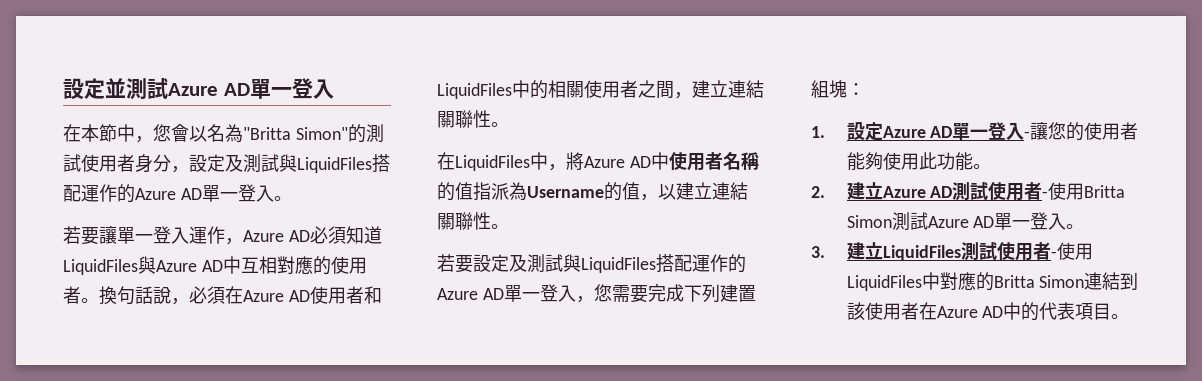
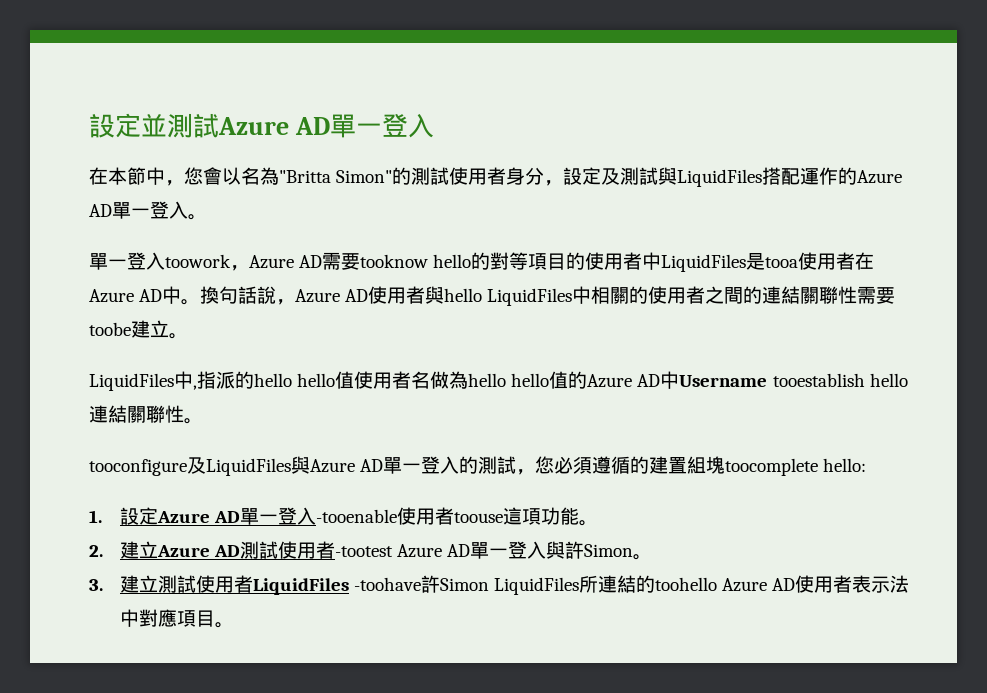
[63,226,382,245] [63,256,367,275] [63,286,81,304] 若要讓單一登入運作，Azure AD必須知道LiquidFiles與Azure AD中互相對應的使用者 -> [89,252,875,272] [89,286,182,304] 單一登入toowork，Azure AD需要tooknow hello的對等項目的使用者中LiquidFiles是tooa使用者在Azure AD中
[189,286,382,304] [437,80,764,99] [437,110,509,128] [437,152,759,171] [437,182,748,201] [437,212,509,230] [437,254,746,273] [437,284,756,303] [811,80,865,98] 必須在Azure AD使用者和LiquidFiles中的相關使用者之間，建立連結關聯性。 // 在LiquidFiles中，將Azure AD中使用者名稱的值指派為Username的值，以建立連結關聯性。 // 若要設定及測試與LiquidFiles搭配運作的Azure AD單一登入，您需要完成下列建置組塊： -> [295,286,896,306] [89,320,188,339] [89,371,908,391] [89,405,203,424] [89,456,867,476] Azure AD使用者與hello LiquidFiles中相關的使用者之間的連結關聯性需要toobe建立。 // LiquidFiles中,指派的hello hello值使用者名做為hello hello值的Azure AD中Username tooestablish hello連結關聯性。 // tooconfigure及LiquidFiles與Azure AD單一登入的測試，您必須遵循的建置組塊toocomplete hello:
[1024,122,1139,141] [846,152,937,171] -讓您的使用者能夠使用此 -> [315,507,541,525] -tooenable使用者toouse這項
[1042,182,1126,200] [846,212,1067,231] -使用Britta Simon測試Azure AD單一登入 -> [334,541,634,559] -tootest Azure AD單一登入與許Simon
[882,242,1093,261] [846,272,1139,291] [846,302,1076,321] LiquidFiles測試使用者-使用LiquidFiles中對應的Britta Simon連結到該使用者在Azure AD中的代表 -> [157,575,910,595] [119,609,177,627] 測試使用者LiquidFiles -toohave許Simon LiquidFiles所連結的toohello Azure AD使用者表示法中對應

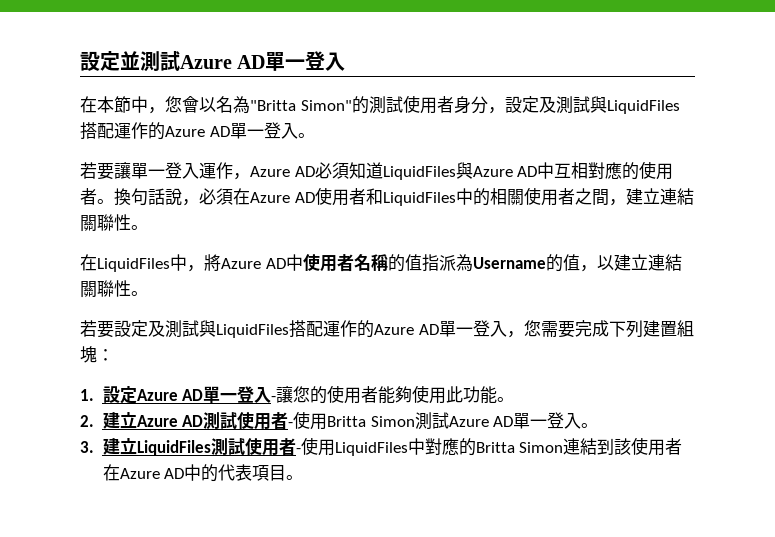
[89,252,875,272] [89,286,182,304] 單一登入toowork，Azure AD需要tooknow hello的對等項目的使用者中LiquidFiles是tooa使用者在Azure AD中 -> [80,161,674,180] [80,188,97,205] 若要讓單一登入運作，Azure AD必須知道LiquidFiles與Azure AD中互相對應的使用者
[295,286,896,306] [89,320,188,339] [89,371,908,391] [89,405,203,424] [89,456,867,476] Azure AD使用者與hello LiquidFiles中相關的使用者之間的連結關聯性需要toobe建立。 // LiquidFiles中,指派的hello hello值使用者名做為hello hello值的Azure AD中Username tooestablish hello連結關聯性。 // tooconfigure及LiquidFiles與Azure AD單一登入的測試，您必須遵循的建置組塊toocomplete hello: -> [199,187,694,206] [80,214,148,232] [80,254,682,272] [80,280,148,298] [80,320,694,338] [80,346,114,363] 必須在Azure AD使用者和LiquidFiles中的相關使用者之間，建立連結關聯性。 // 在LiquidFiles中，將Azure AD中使用者名稱的值指派為Username的值，以建立連結關聯性。 // 若要設定及測試與LiquidFiles搭配運作的Azure AD單一登入，您需要完成下列建置組塊：
[315,507,541,525] -tooenable使用者toouse這項 -> [271,385,464,404] -讓您的使用者能夠使用此
[334,541,634,559] -tootest Azure AD單一登入與許Simon -> [288,411,582,430] -使用Britta Simon測試Azure AD單一登入
[157,575,910,595] [119,609,177,627] 測試使用者LiquidFiles -toohave許Simon LiquidFiles所連結的toohello Azure AD使用者表示法中對應 -> [136,437,683,456] [102,464,253,482] LiquidFiles測試使用者-使用LiquidFiles中對應的Britta Simon連結到該使用者在Azure AD中的代表

